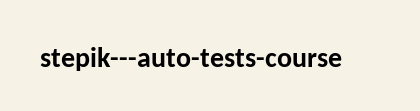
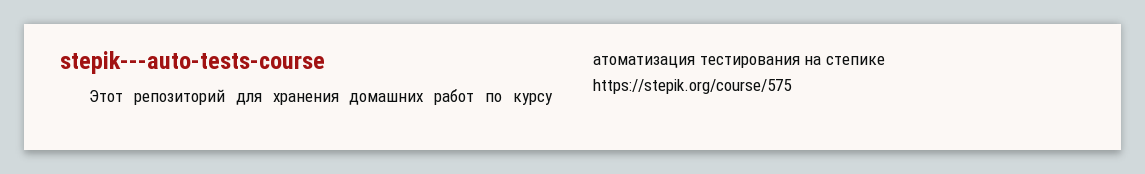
(342, 59) none -> [88,89,554,105] [593,56,885,68] [593,79,792,94] // Этот репозиторий для хранения домашних работ по курсу атоматизация тестирования на степике https://stepik.org/course/575

